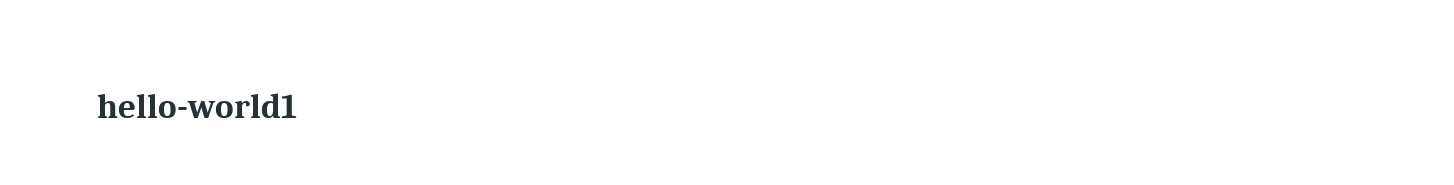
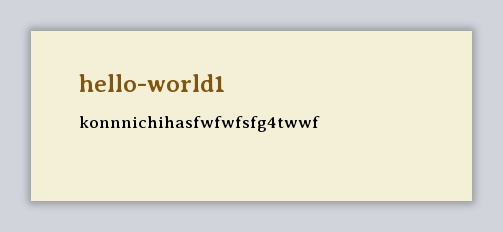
(297, 105) none -> [79,116,320,132] // konnnichihasfwfwfsfg4twwf

